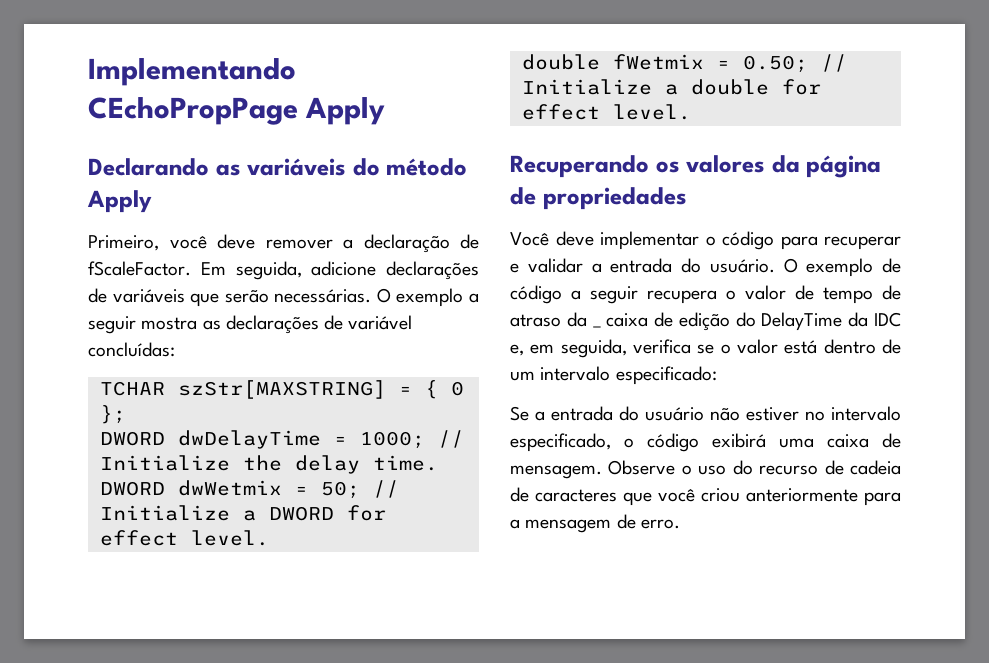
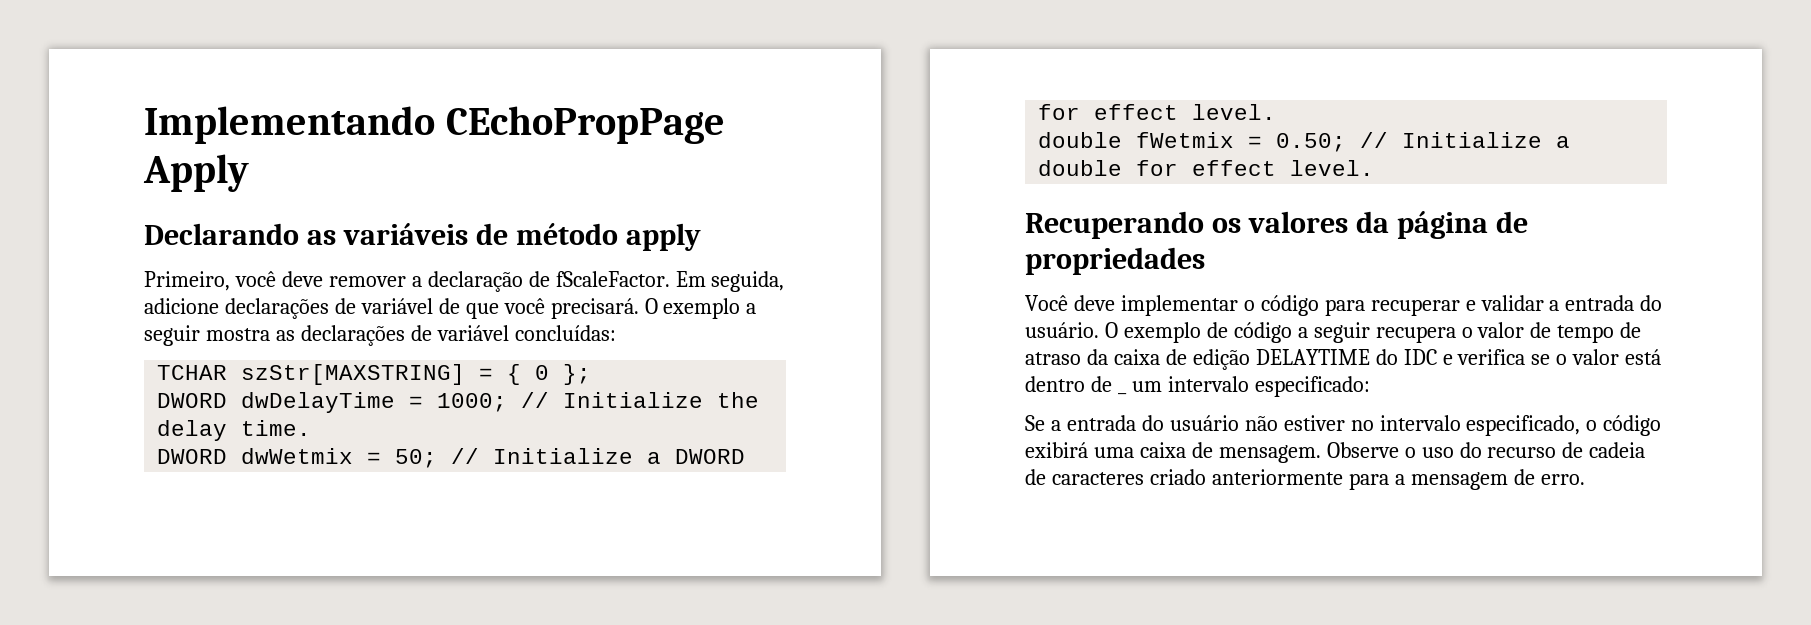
[352,158,468,176] [87,190,152,213] do método Apply -> [475,223,701,251] de método apply
[112,289,372,307] variáveis que serão necessárias. -> [360,298,639,319] variável de que você precisará.
[592,326,601,328] _ -> (1108, 357) none
[735,312,901,331] [510,339,627,358] do DelayTime da IDC e, em seguida, -> [1255,349,1453,365] DELAYTIME do IDC e
(901, 346) none -> [1117,392,1127,395] _
[623,488,740,506] que você criou -> [1149,469,1206,485] criado

